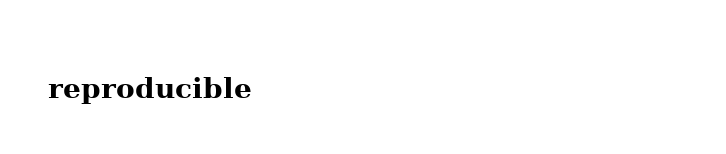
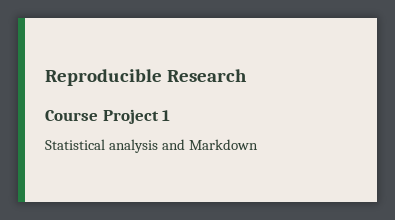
[48,77,252,104] reproducible -> [45,69,247,86] [45,109,171,124] [45,139,258,153] Reproducible Research // Course Project 1 // Statistical analysis and Markdown

